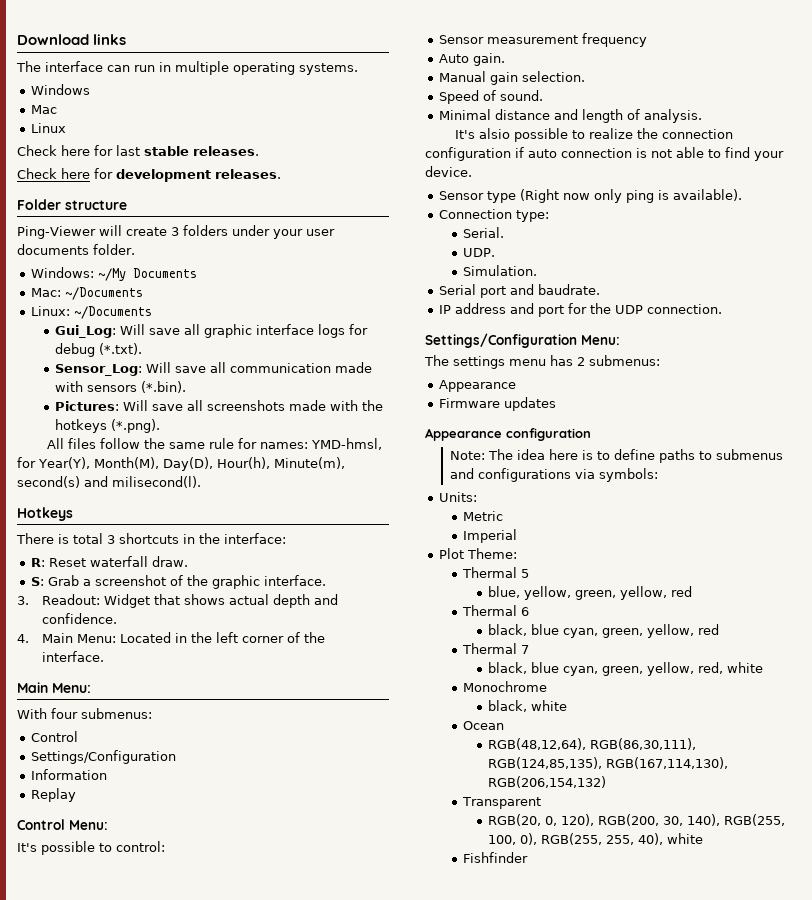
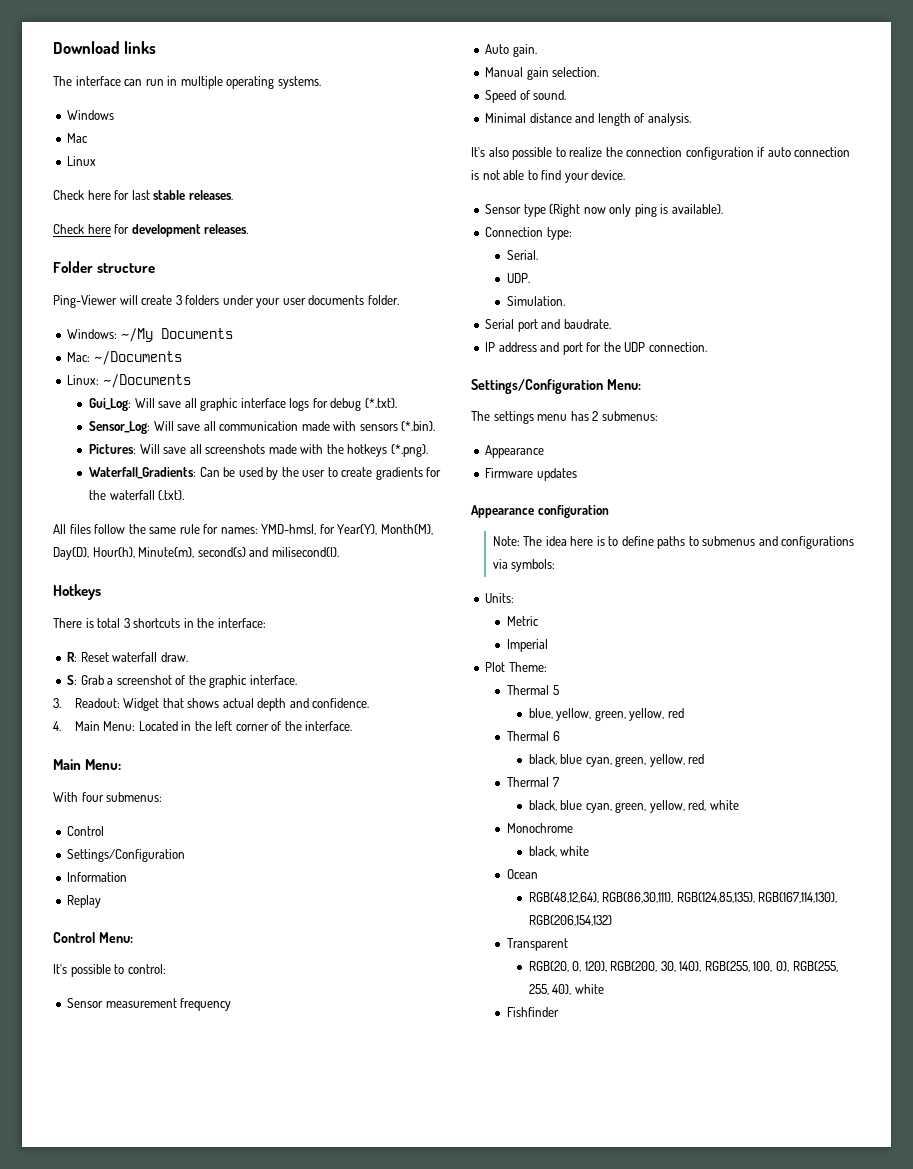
(161, 426) none -> [89,467,442,480] [89,490,185,500] // Waterfall_Gradients: Can be used by the user to create gradients for the waterfall (.txt).
[479,128,511,139] alsio -> [488,147,509,157] also

